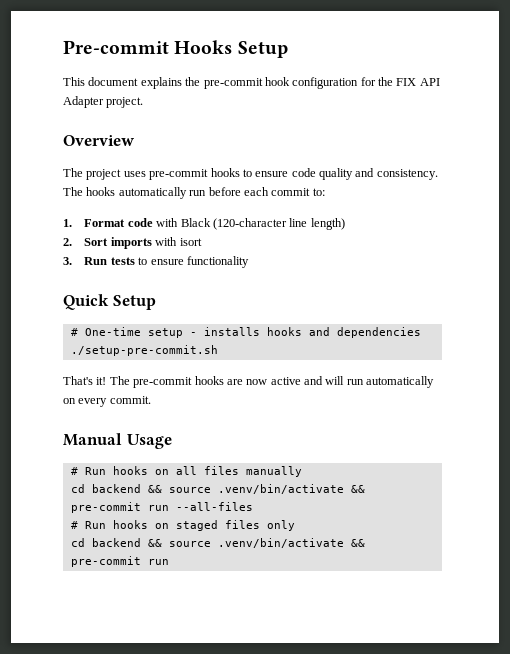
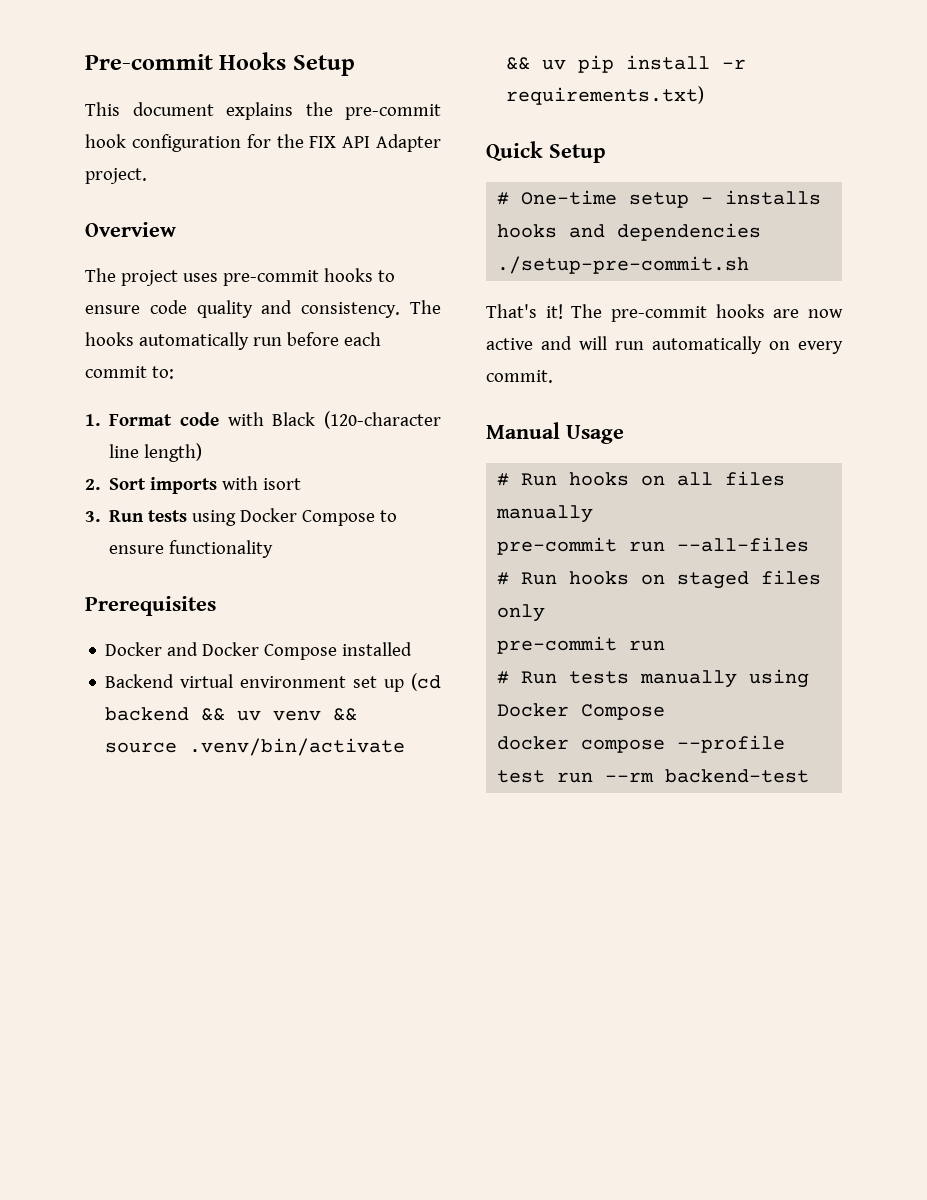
(135, 261) none -> [192,508,376,526] using Docker Compose
(249, 262) none -> [85,596,216,616] [105,642,413,660] [105,673,441,692] [105,707,358,721] [105,738,406,756] [506,55,747,73] [506,86,705,105] // Prerequisites // Docker and Docker Compose installed // Backend virtual environment set up (cd backend && uv venv && source .venv/bin/activate && uv pip install -r requirements.txt)
[70,484,365,494] cd backend && source .venv/bin/activate && -> (594, 514) none
[70,538,365,548] [70,556,169,567] cd backend && source .venv/bin/activate && pre-commit run -> [497,636,666,654] [497,669,810,688] [497,703,666,720] [497,735,786,753] [497,769,810,783] pre-commit run // # Run tests manually using Docker Compose // docker compose --profile test run --rm backend-test

